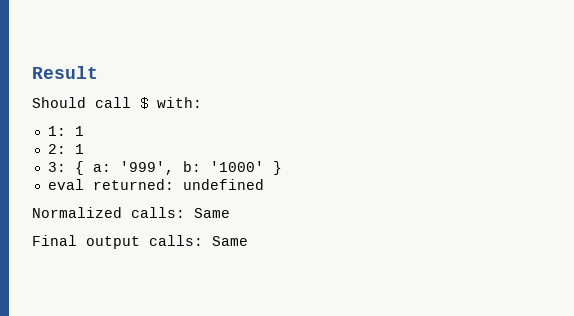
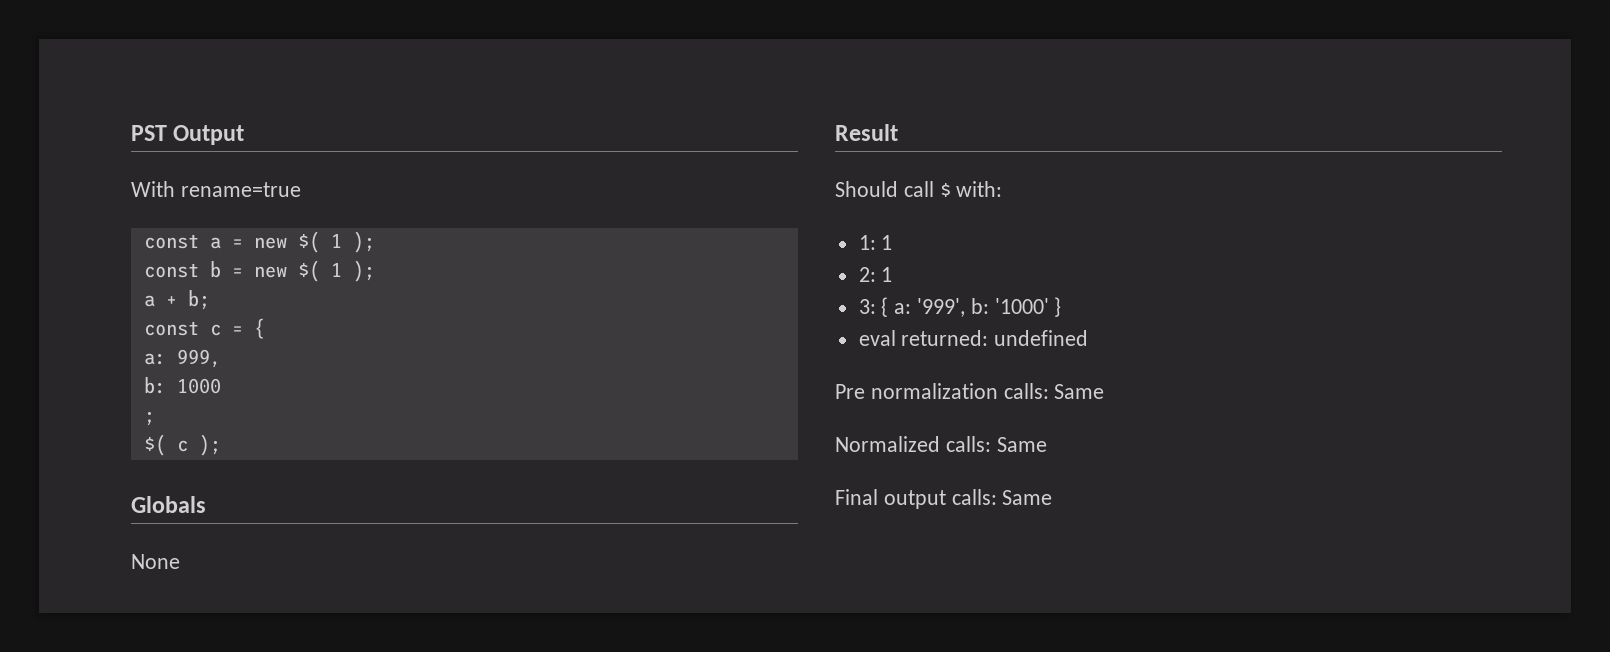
(32, 72) none -> [131,125,245,145] [131,181,301,197] [143,231,375,253] [143,260,375,282] [143,290,210,310] [143,318,265,339] [143,349,221,368] [143,377,221,394] [143,411,155,426] [143,434,221,456] [131,496,206,513] [131,554,180,569] PST Output // With rename=true // const a = new $( 1 ); // const b = new $( 1 ); // a + b; // const c = { // a: 999, // b: 1000 // ; // $( c ); // Globals // None //
(264, 184) none -> [835,383,1105,399] // Pre normalization calls: Same

